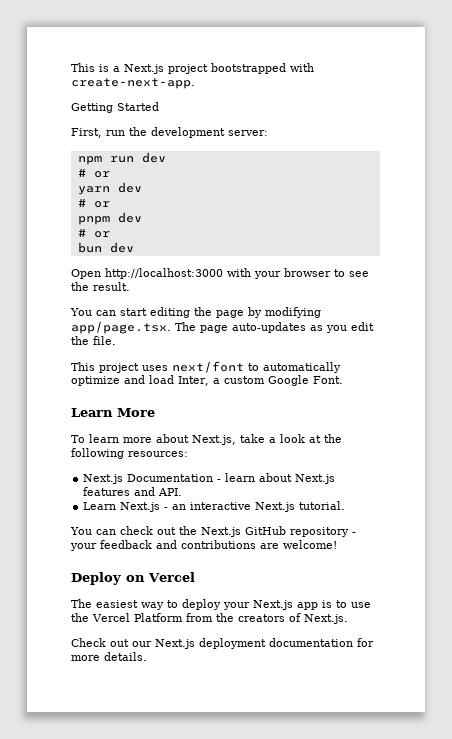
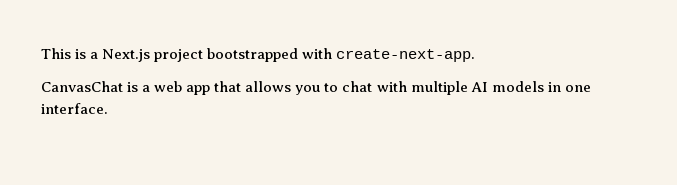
[71,102,159,113] [71,127,268,138] [77,152,166,165] [77,168,110,178] [77,182,142,195] [77,198,110,208] [77,212,142,225] [77,228,110,238] [77,242,134,253] [71,268,369,279] [71,282,130,291] [70,307,321,318] [71,321,374,334] [71,336,116,345] [71,361,341,373] [71,375,343,386] [71,408,155,417] [71,434,342,445] [71,448,188,459] [83,473,336,484] [83,487,183,496] [83,501,346,512] [70,526,356,537] [70,540,337,551] [71,572,195,585] [71,599,371,610] [71,613,348,624] [71,638,374,649] [71,652,147,661] Getting Started // First, run the development server: // npm run dev // # or // yarn dev // # or // pnpm dev // # or // bun dev // Open http://localhost:3000 with your browser to see the result. // You can start editing the page by modifying app/page.tsx. The page auto-updates as you edit the file. // This project uses next/font to automatically optimize and load Inter, a custom Google Font. // Learn More // To learn more about Next.js, take a look at the following resources: // Next.js Documentation - learn about Next.js features and API. // Learn Next.js - an interactive Next.js tutorial. // You can check out the Next.js GitHub repository - your feedback and contributions are welcome! // Deploy on Vercel // The easiest way to deploy your Next.js app is to use the Vercel Platform from the creators of Next.js. // Check out our Next.js deployment documentation for more details. -> [41,81,591,95] [41,103,108,114] CanvasChat is a web app that allows you to chat with multiple AI models in one interface.

